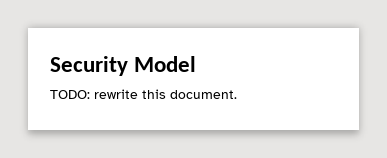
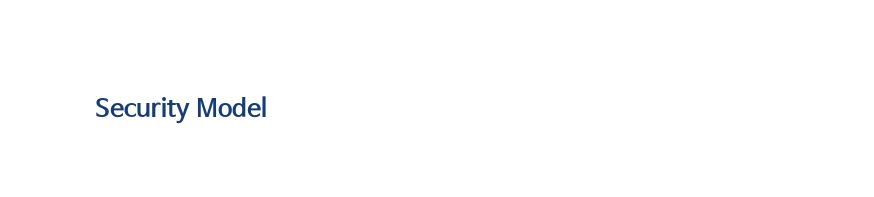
[50,89,237,99] // TODO: rewrite this document. -> (267, 107) none

